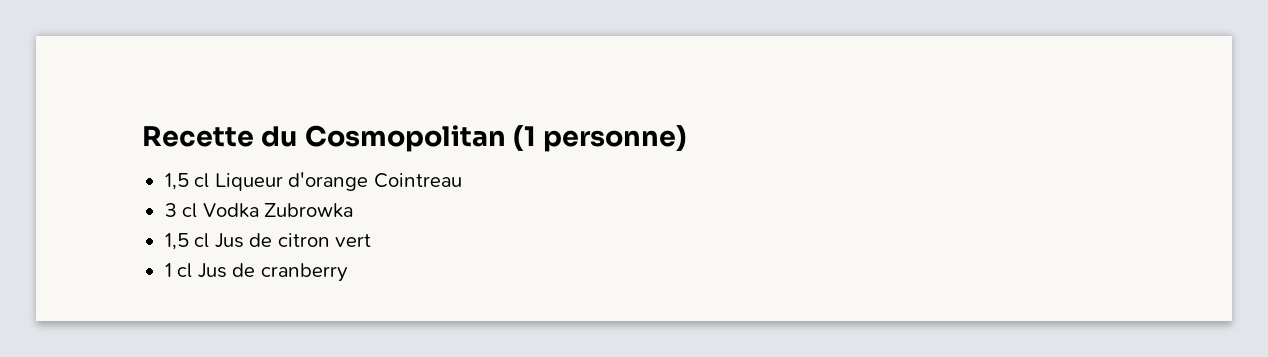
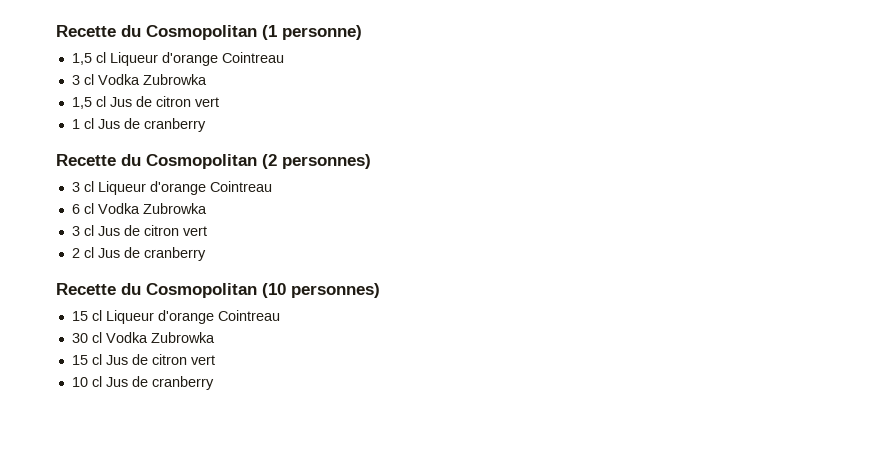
(348, 272) none -> [56,154,371,169] [71,181,272,195] [71,203,207,214] [71,225,207,236] [71,247,206,261] [56,283,380,298] [71,310,280,324] [71,332,215,343] [71,354,215,365] [71,376,214,390] // Recette du Cosmopolitan (2 personnes) // 3 cl Liqueur d'orange Cointreau // 6 cl Vodka Zubrowka // 3 cl Jus de citron vert // 2 cl Jus de cranberry // Recette du Cosmopolitan (10 personnes) // 15 cl Liqueur d'orange Cointreau // 30 cl Vodka Zubrowka // 15 cl Jus de citron vert // 10 cl Jus de cranberry

